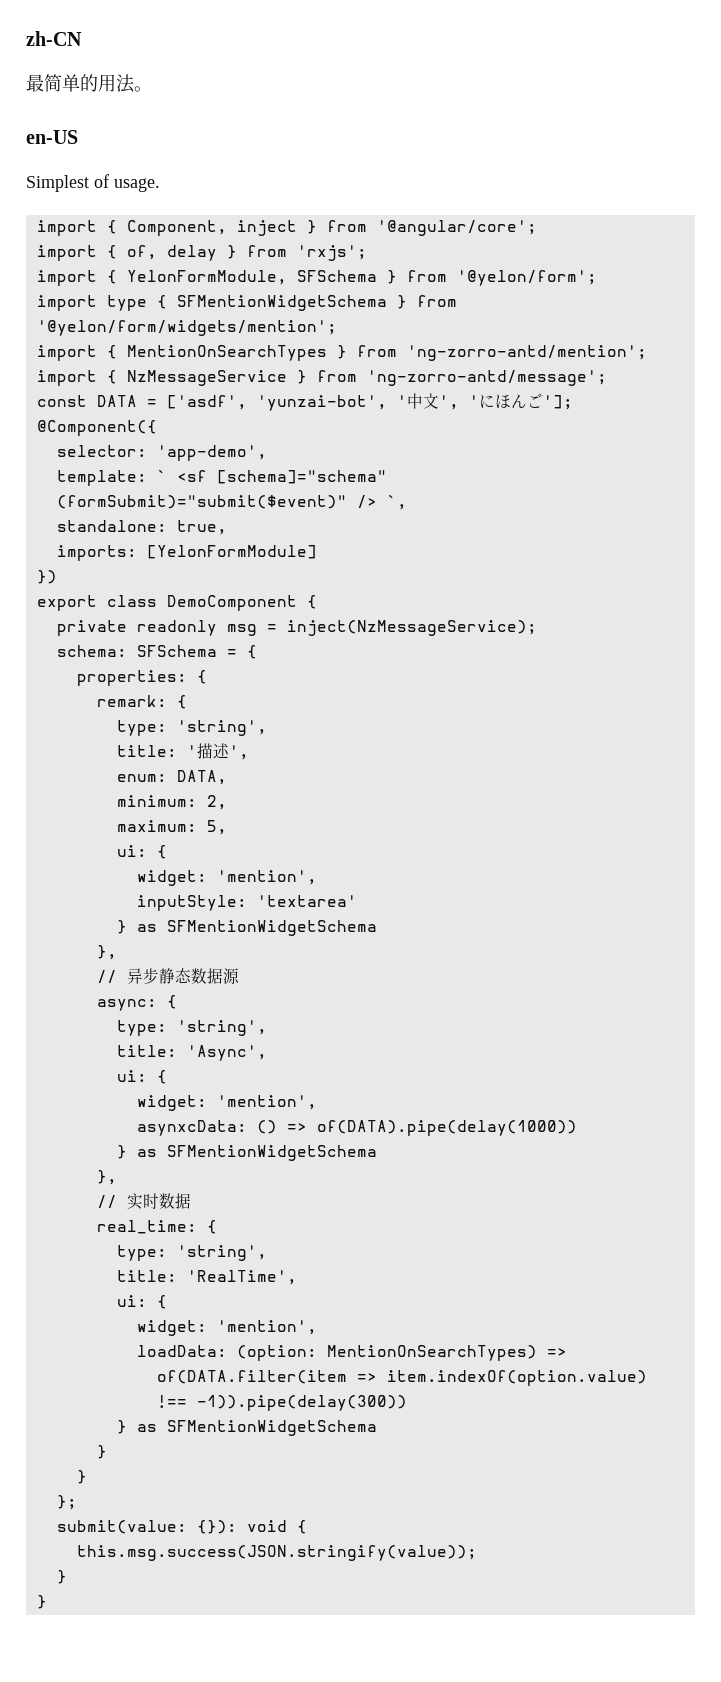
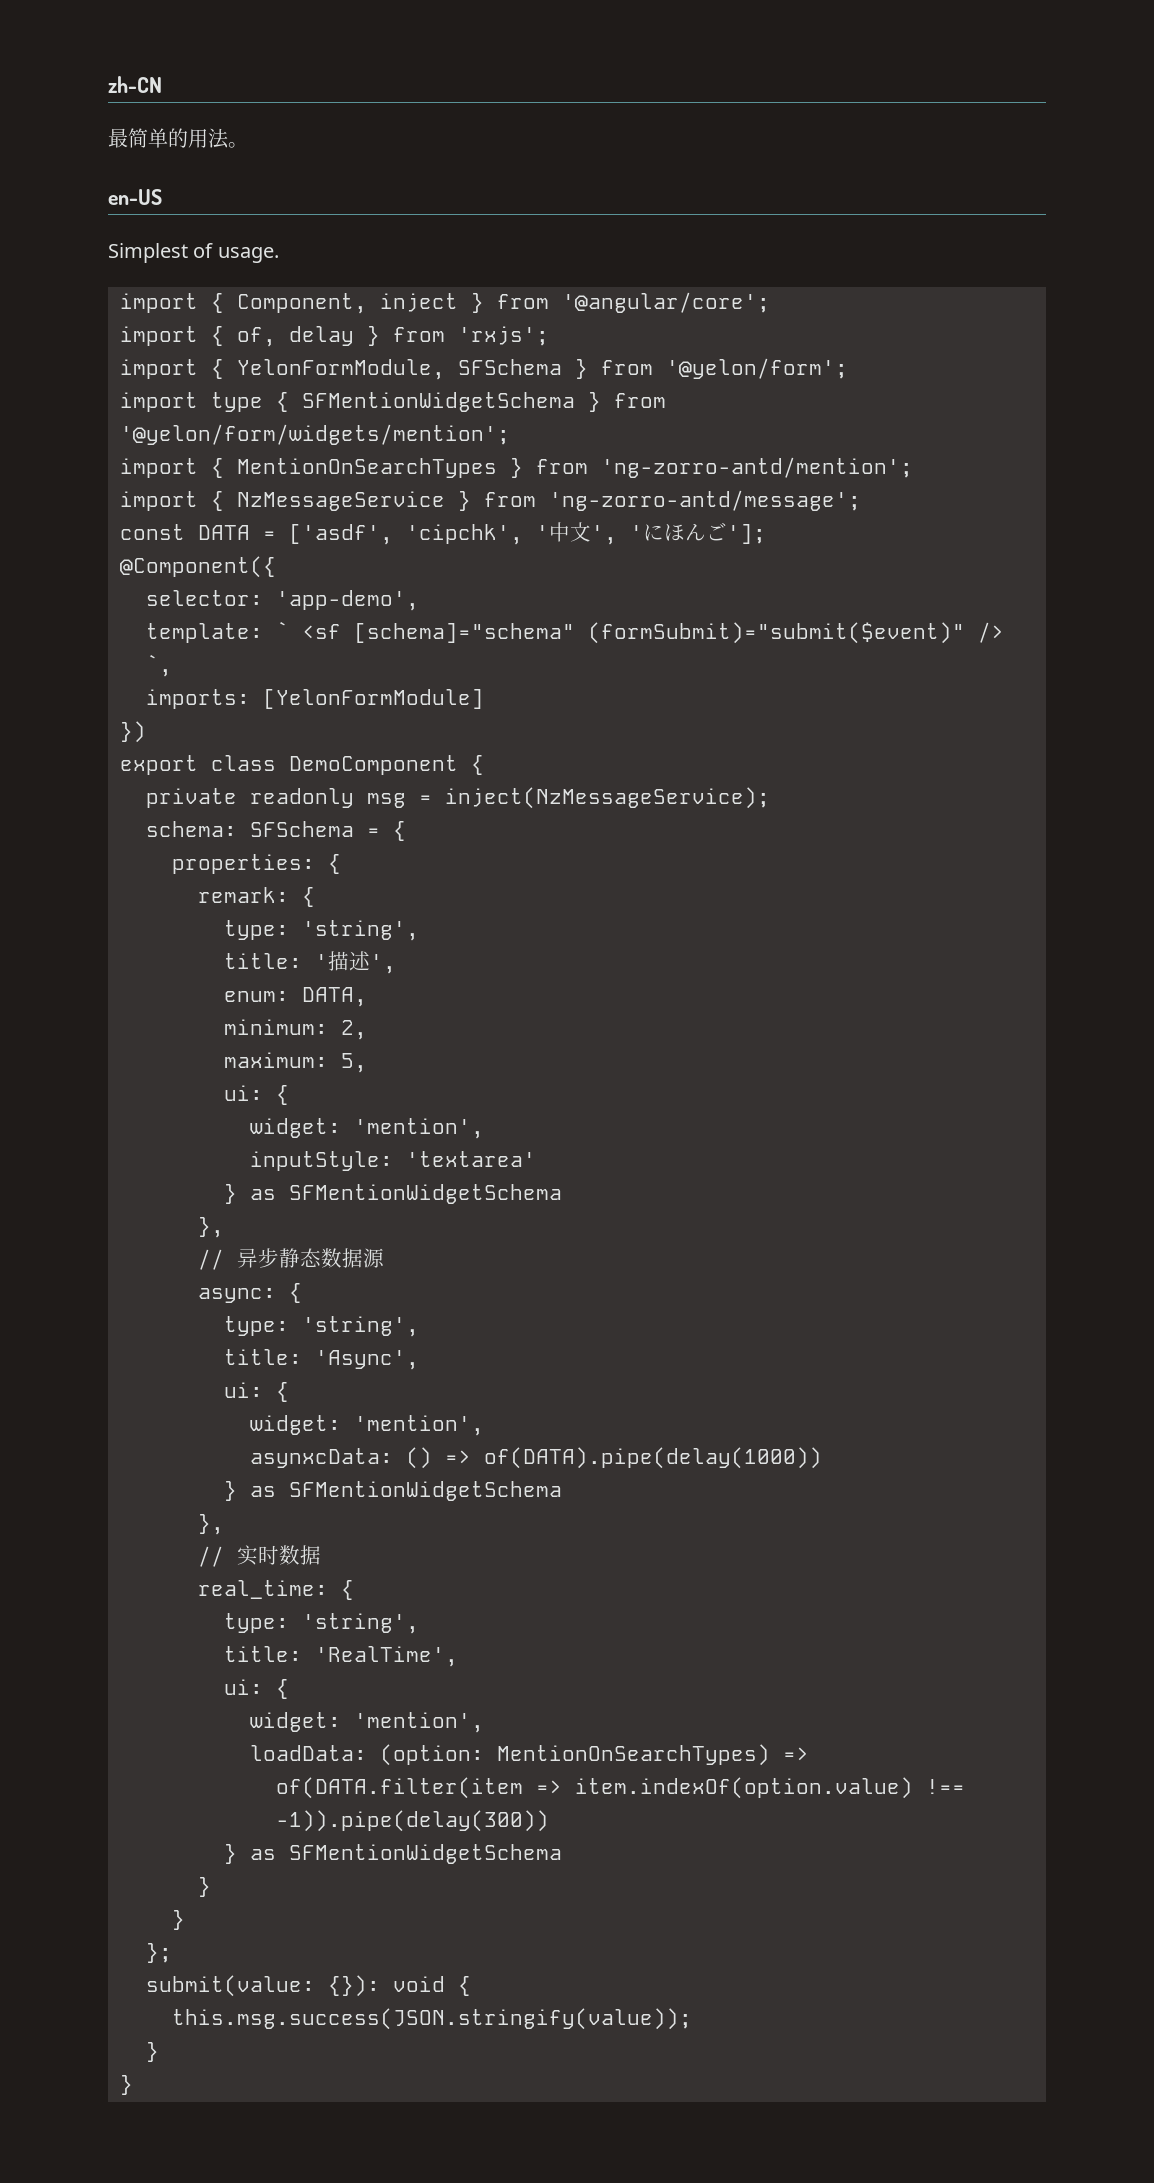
[256,395,387,411] 'yunzai-bot', -> [406,524,523,545] 'cipchk',
[56,520,227,535] // standalone: true, -> (172, 665) none

